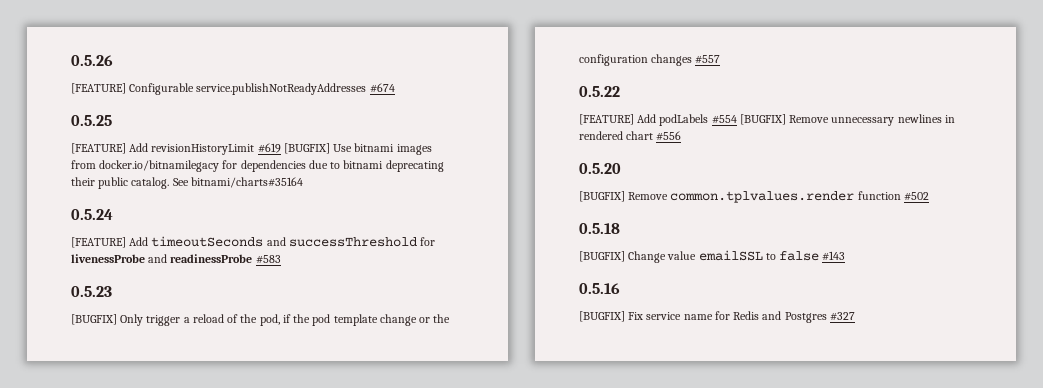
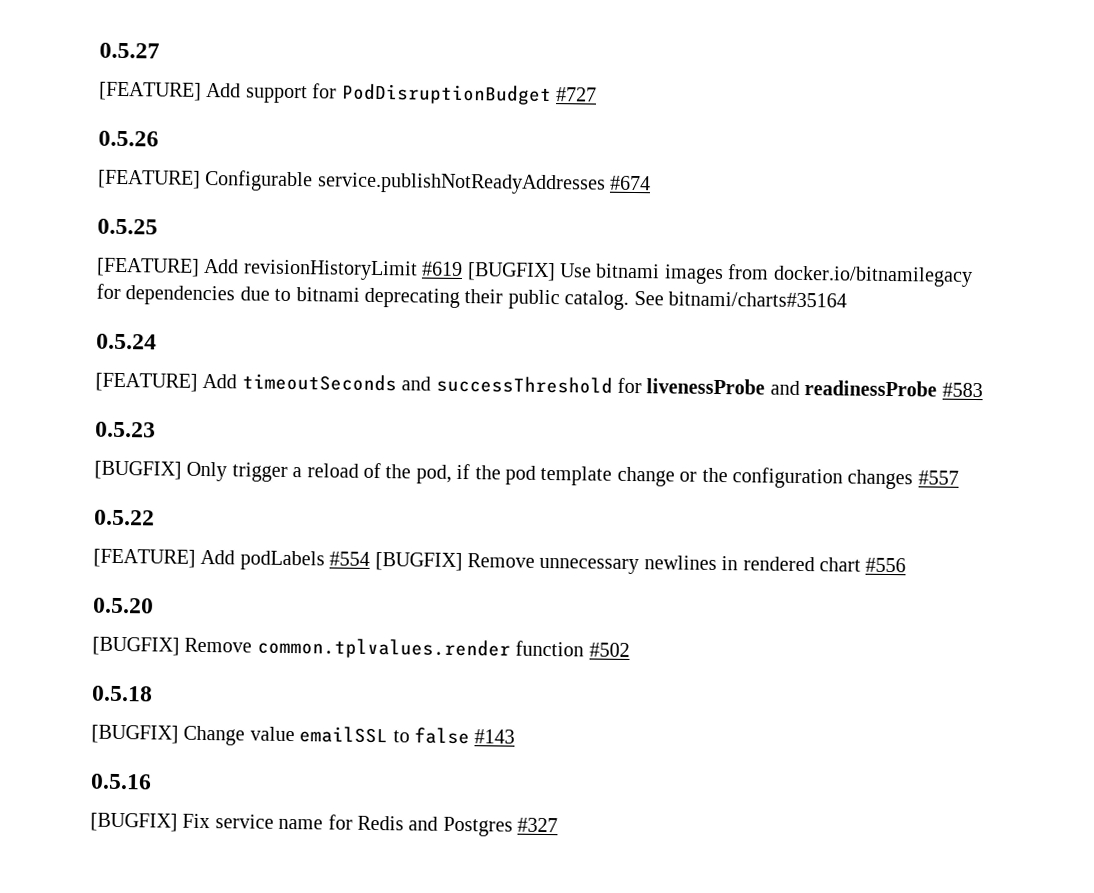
(71, 60) none -> [99,42,160,59] [99,81,597,106] 0.5.27 // [FEATURE] Add support for PodDisruptionBudget #727 //

